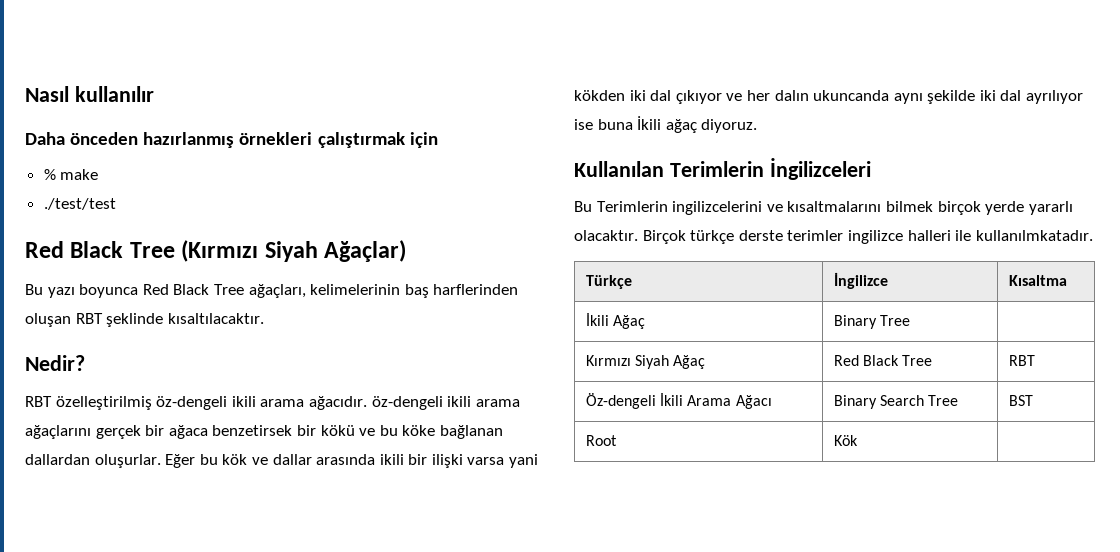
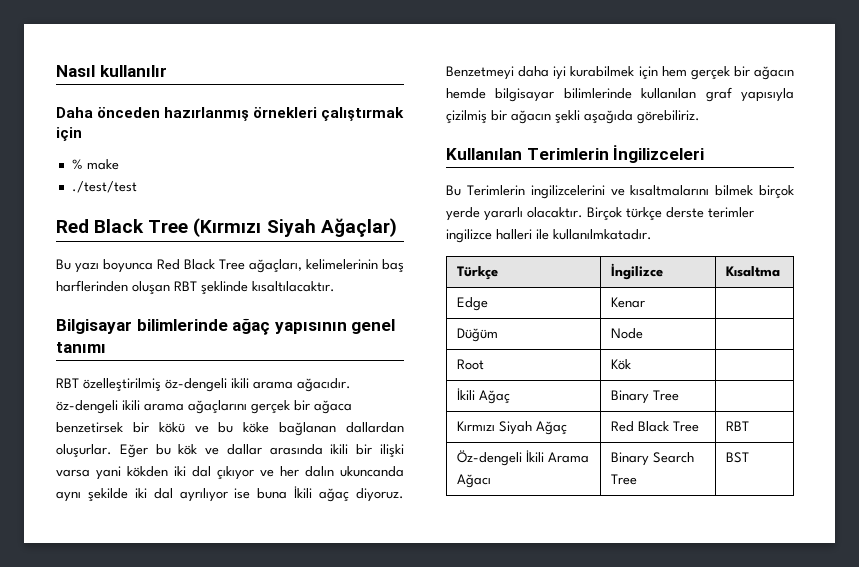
[25,355,85,371] Nedir? -> [56,318,396,335] [56,342,106,353] Bilgisayar bilimlerinde ağaç yapısının genel tanımı
(758, 126) none -> [446,66,794,80] [446,87,794,102] [446,110,700,124] Benzetmeyi daha iyi kurabilmek için hem gerçek bir ağacın hemde bilgisayar bilimlerinde kullanılan graf yapısıyla çizilmiş bir ağacın şekli aşağıda görebiliriz.
(1068, 280) none -> [457,297,489,311] [611,297,646,308] [457,328,499,342] [611,328,644,339] [457,359,485,370] [611,359,632,370] // Edge | Kenar | // Düğüm | Node | // Root | Kök |
[586,435,618,446] [834,435,859,446] // Root | Kök | -> (750, 457) none

